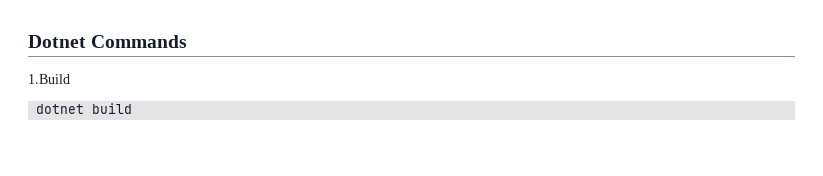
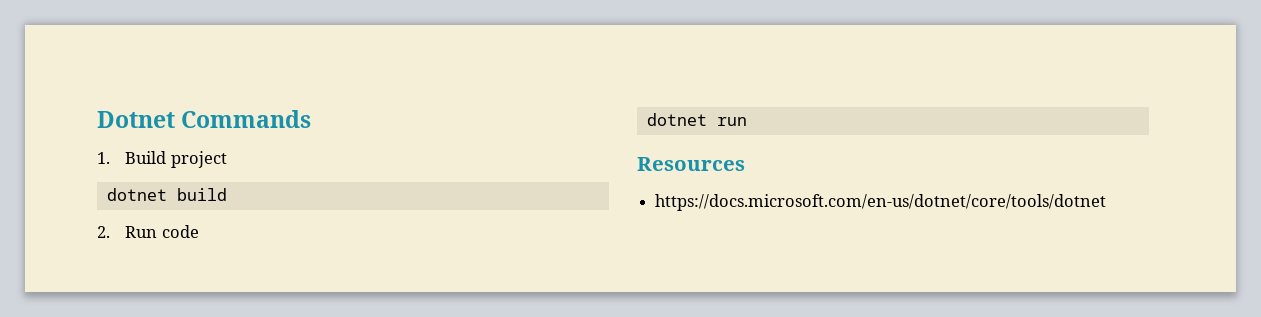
[28,74,70,84] 1.Build -> [97,151,227,168] 1. Build project
(133, 108) none -> [97,225,199,238] [646,113,747,126] [637,157,745,171] [655,194,1107,211] // 2. Run code // dotnet run // Resources // https://docs.microsoft.com/en-us/dotnet/core/tools/dotnet

